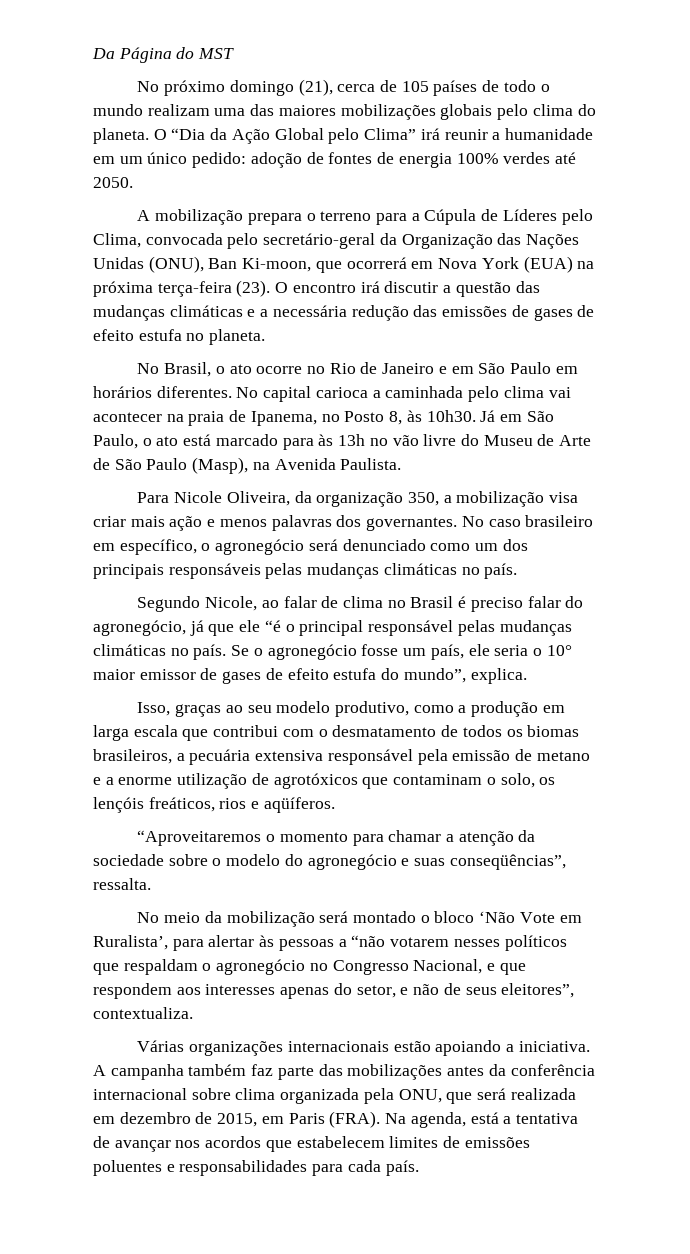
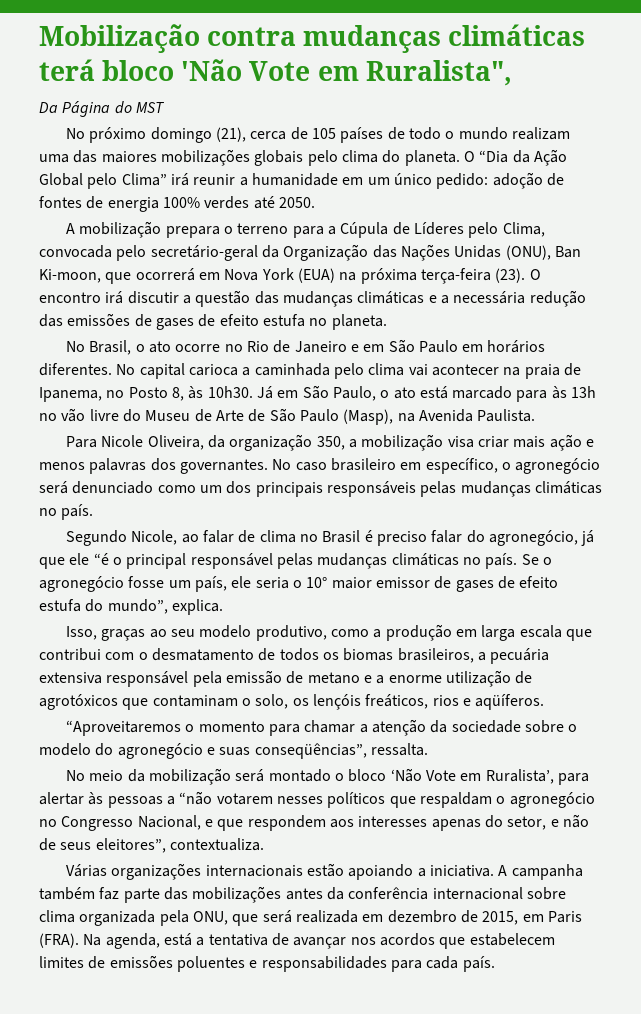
(92, 53) none -> [39,24,586,53] [39,59,512,86] Mobilização contra mudanças climáticas terá bloco 'Não Vote em Ruralista", //

